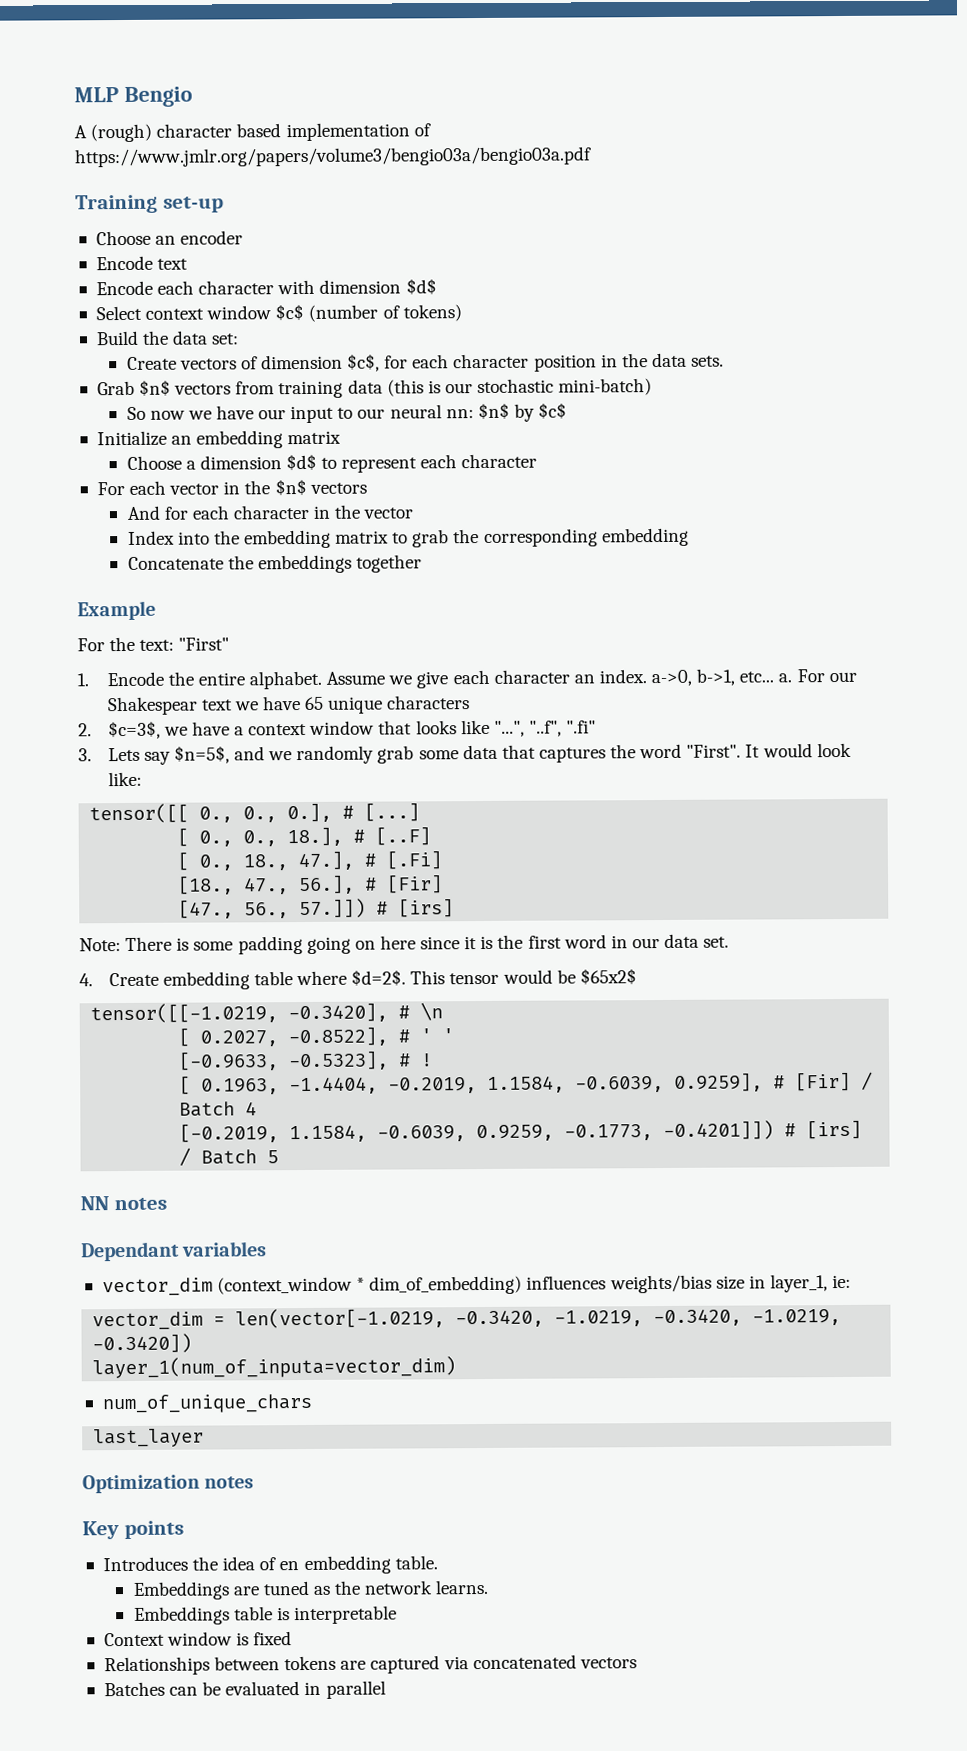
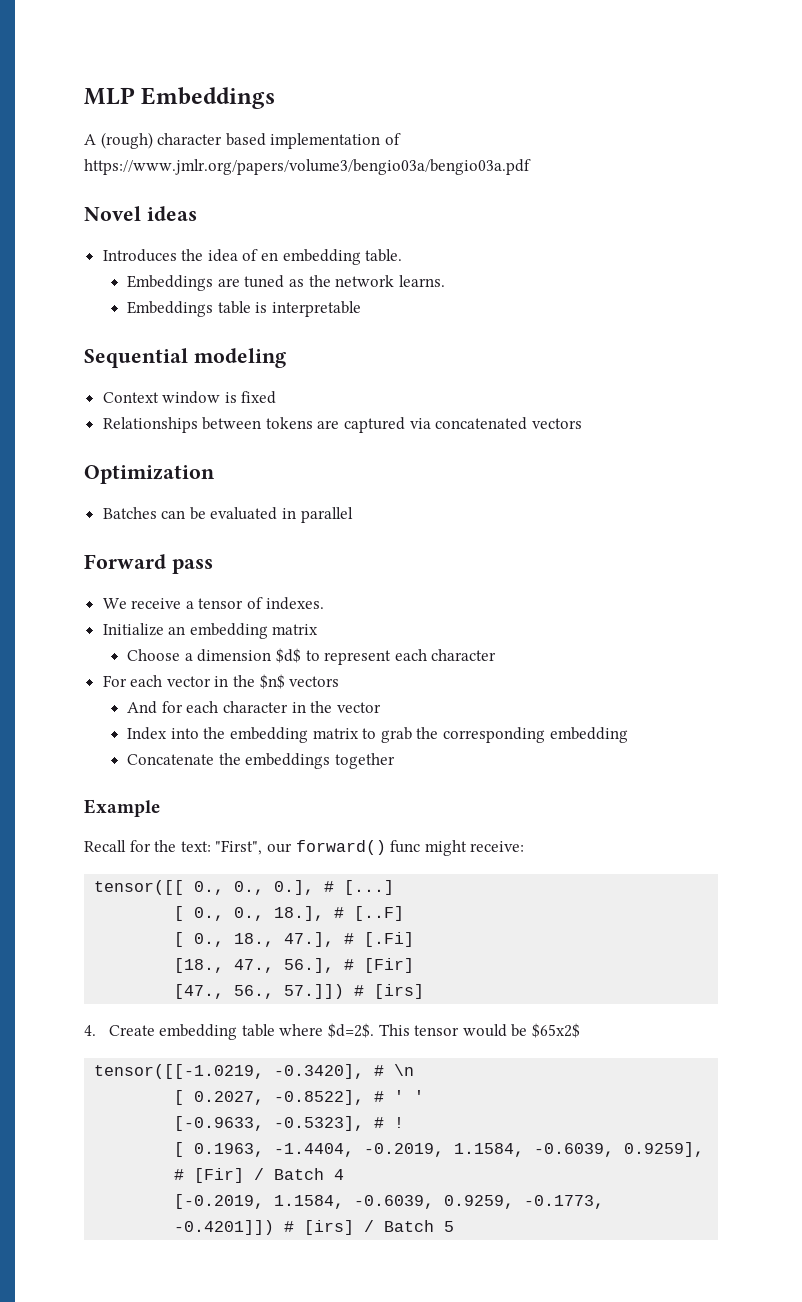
[123,86,193,107] Bengio -> [141,87,276,109] Embeddings
[75,194,224,214] [95,230,244,246] [95,255,189,271] [95,278,437,296] [95,303,462,322] [95,330,240,346] [126,352,725,372] [96,378,653,399] [126,402,568,424] Training set-up // Choose an encoder // Encode text // Encode each character with dimension $d$ // Select context window $c$ (number of tokens) // Build the data set: // Create vectors of dimension $c$, for each character position in the data sets. // Grab $n$ vectors from training data (this is our stochastic mini-batch) // So now we have our input to our neural nn: $n$ by $c$ -> [84,206,197,221] [102,249,403,265] [127,275,445,291] [127,301,362,317] [84,348,286,368] [102,391,277,404] [102,417,582,433] [84,465,215,484] [102,507,353,523] [84,554,213,574] [102,597,324,610] Novel ideas // Introduces the idea of en embedding table. // Embeddings are tuned as the network learns. // Embeddings table is interpretable // Sequential modeling // Context window is fixed // Relationships between tokens are captured via concatenated vectors // Optimization // Batches can be evaluated in parallel // Forward pass // We receive a tensor of indexes.
[77,636,230,652] [77,668,857,690] [106,695,471,716] [78,719,597,740] [78,742,852,765] [107,771,142,787] For the text: "First" // 1. Encode the entire alphabet. Assume we give each character an index. a->0, b->1, etc... a. For our Shakespear text we have 65 unique characters // 2. $c=3$, we have a context window that looks like "...", "..f", ".fi" // 3. Lets say $n=5$, and we randomly grab some data that captures the word "First". It would look like: -> [84,840,525,856] Recall for the text: "First", our forward() func might receive:
[79,933,730,955] // Note: There is some padding going on here since it is the first word in our data set. -> (425, 991) none
[80,1196,167,1211] [81,1241,268,1262] [101,1274,852,1297] [92,1308,842,1331] [92,1333,193,1354] [92,1356,457,1379] [101,1393,312,1414] [93,1428,205,1448] [82,1474,255,1494] [82,1520,184,1540] [102,1555,438,1575] [132,1579,490,1600] [133,1605,397,1625] [103,1631,293,1647] [103,1654,637,1676] [103,1680,386,1699] // NN notes // Dependant variables // vector_dim (context_window * dim_of_embedding) influences weights/bias size in layer_1, ie: // vector_dim = len(vector[-1.0219, -0.3420, -1.0219, -0.3420, -1.0219, -0.3420]) // layer_1(num_of_inputa=vector_dim) // num_of_unique_chars // last_layer // Optimization notes // Key points // Introduces the idea of en embedding table. // Embeddings are tuned as the network learns. // Embeddings table is interpretable // Context window is fixed // Relationships between tokens are captured via concatenated vectors // Batches can be evaluated in parallel -> (455, 1226) none

